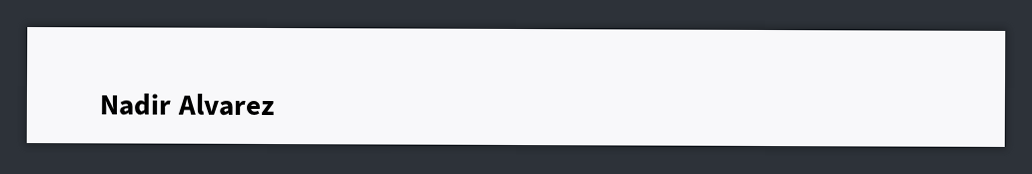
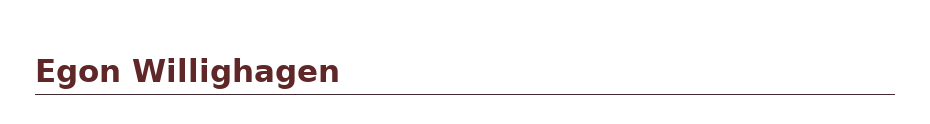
[99,93,274,117] Nadir Alvarez -> [35,58,340,89] Egon Willighagen

